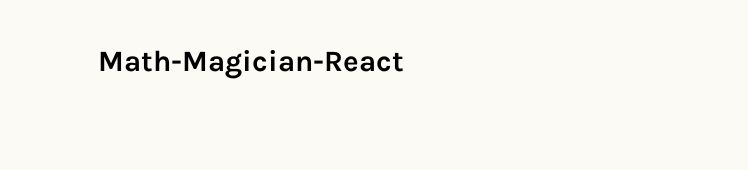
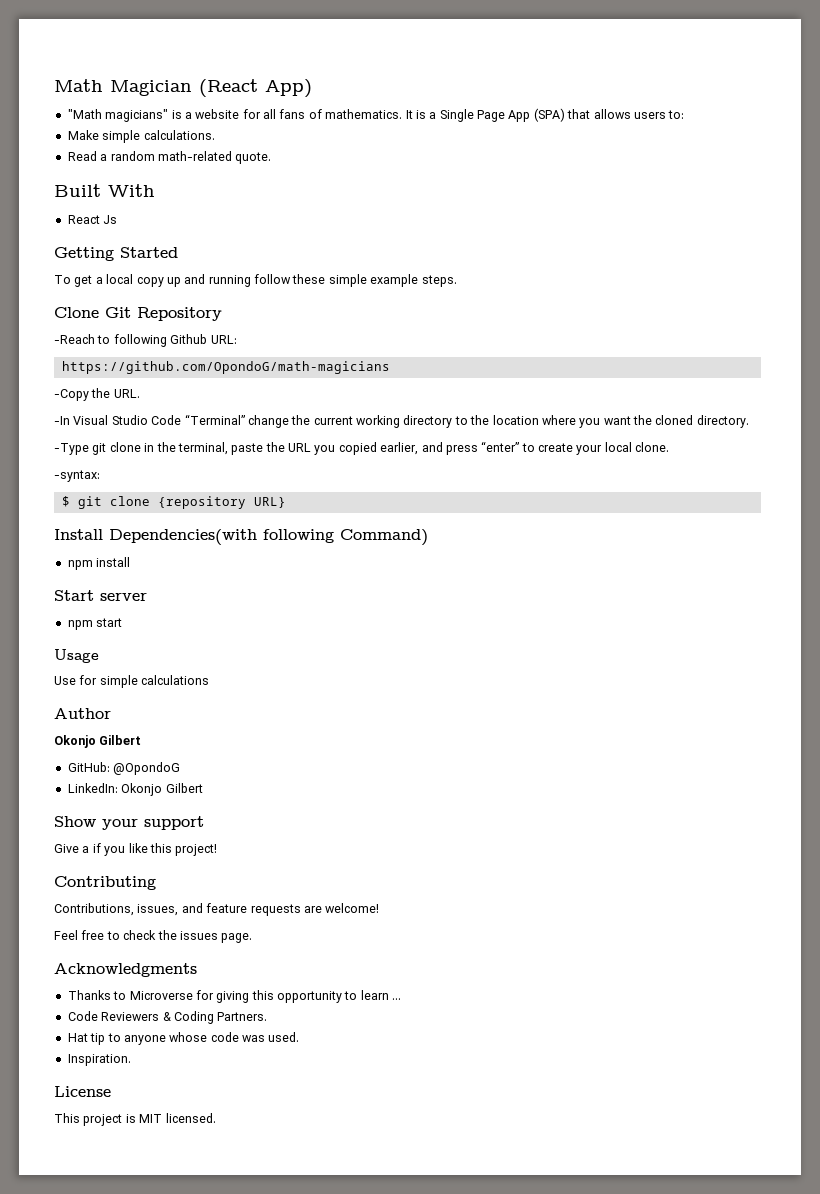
[98,50,404,79] Math-Magician-React -> [54,79,312,98] [67,108,685,122] [67,130,215,143] [67,151,272,164] [54,184,155,197] [67,215,118,224] [54,247,178,261] [54,274,457,287] [54,307,222,321] [54,334,237,347] [61,361,390,374] [54,388,140,401] [54,414,749,428] [54,441,670,455] [54,470,100,482] [61,496,286,509] [54,529,428,546] [67,557,131,570] [54,590,147,601] [67,618,123,630] [54,649,99,663] [54,675,210,688] [54,708,111,719] [54,735,142,748] [67,762,181,775] [67,783,203,796] [54,816,204,830] [54,843,218,856] [54,876,156,890] [54,903,380,916] [54,930,253,943] [54,963,197,977] [67,990,402,1003] [67,1011,268,1024] [67,1032,300,1045] [67,1054,131,1066] [54,1086,111,1097] [54,1113,216,1126] Math Magician (React App) // "Math magicians" is a website for all fans of mathematics. It is a Single Page App (SPA) that allows users to: // Make simple calculations. // Read a random math-related quote. // Built With // React Js // Getting Started // To get a local copy up and running follow these simple example steps. // Clone Git Repository // -Reach to following Github URL: // https://github.com/OpondoG/math-magicians // -Copy the URL. // -In Visual Studio Code “Terminal” change the current working directory to the location where you want the cloned directory. // -Type git clone in the terminal, paste the URL you copied earlier, and press “enter” to create your local clone. // -syntax: // $ git clone {repository URL} // Install Dependencies(with following Command) // npm install // Start server // npm start // Usage // Use for simple calculations // Author // Okonjo Gilbert // GitHub: @OpondoG // LinkedIn: Okonjo Gilbert // Show your support // Give a if you like this project! // Contributing // Contributions, issues, and feature requests are welcome! // Feel free to check the issues page. // Acknowledgments // Thanks to Microverse for giving this opportunity to learn ... // Code Reviewers & Coding Partners. // Hat tip to anyone whose code was used. // Inspiration. // License // This project is MIT licensed.

